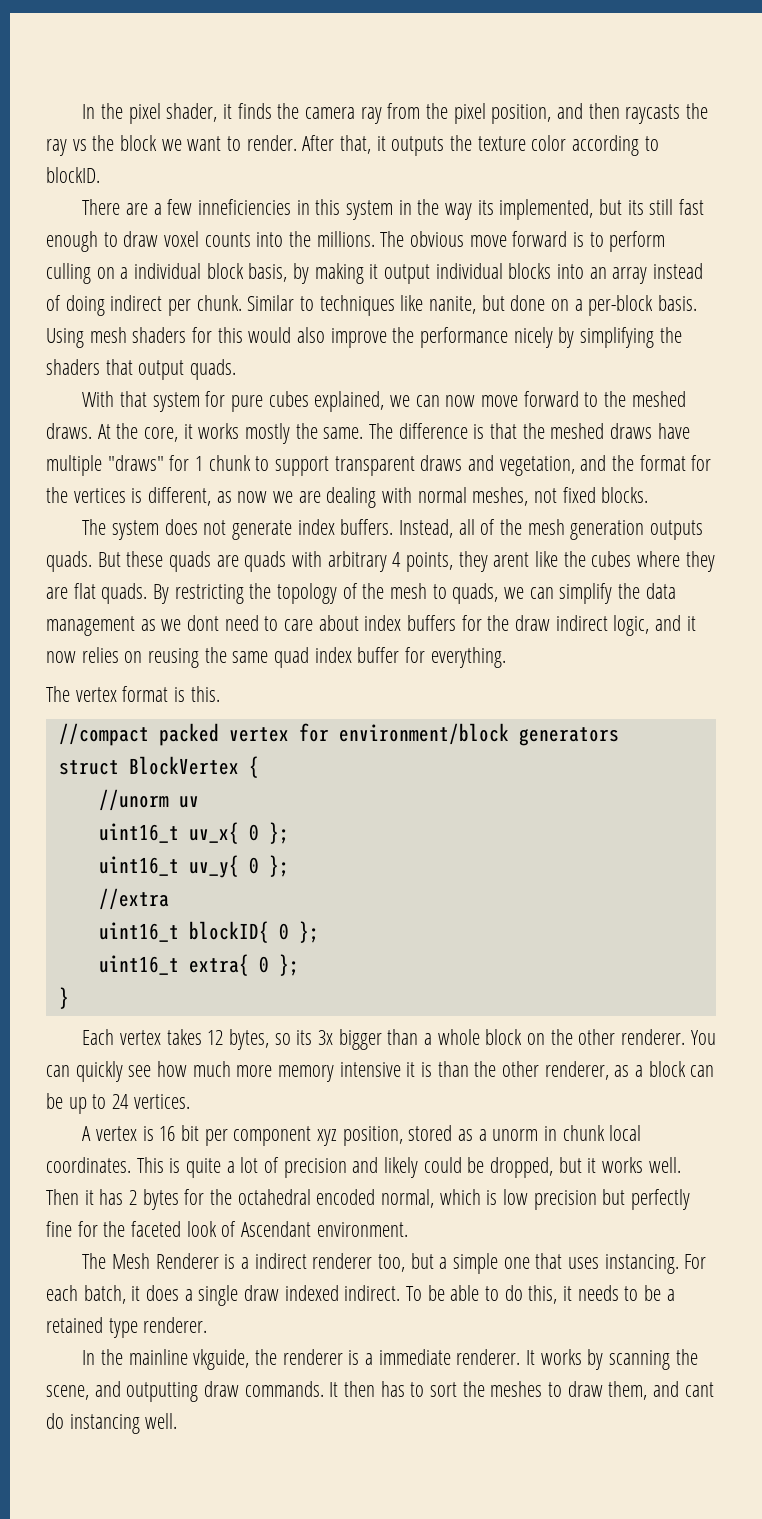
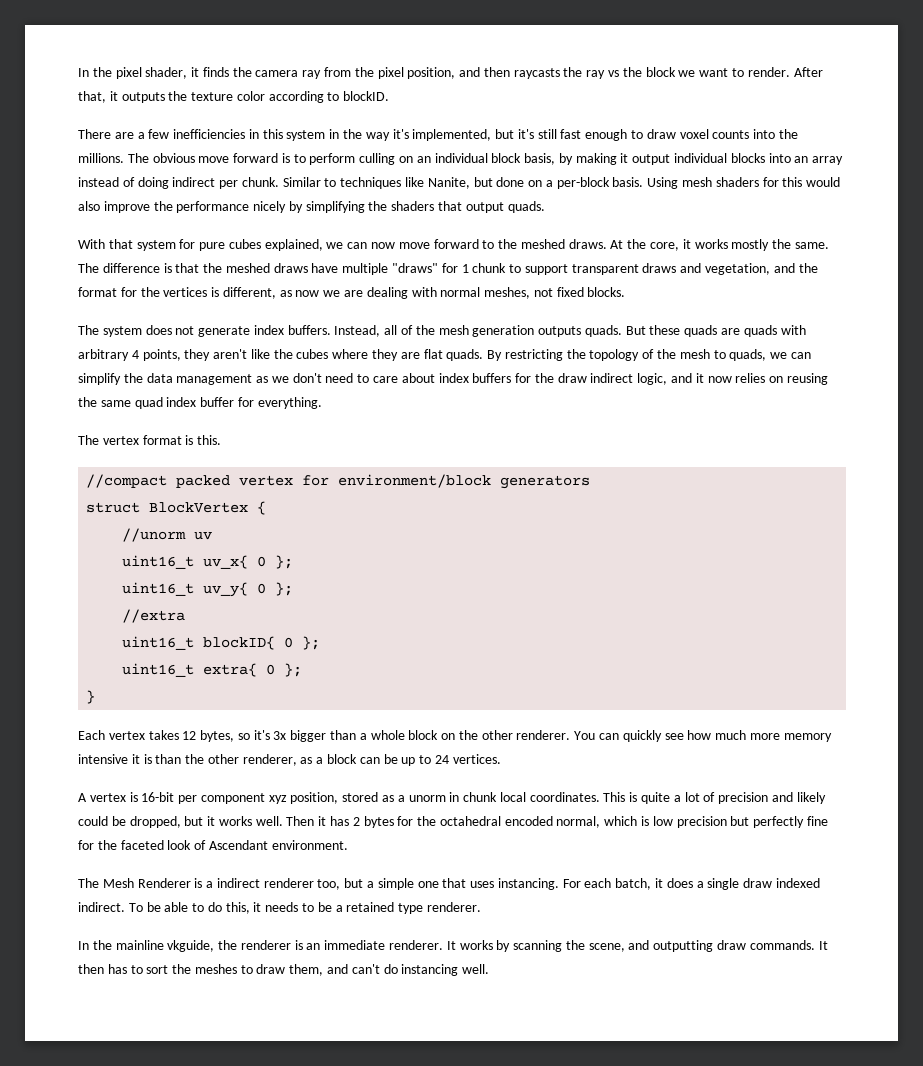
[197,199,291,215] inneficiencies -> [173,129,246,139] inefficiencies
[477,200,494,215] its -> [392,129,409,139] it's
[627,200,644,215] its -> [517,129,534,139] it's
[120,267,129,279] a -> [416,156,431,163] an
[429,296,477,314] nanite, -> [427,177,470,189] Nanite,
[493,552,530,567] arent -> [213,349,248,359] aren't
[187,615,220,631] dont -> [292,373,322,383] don't
[296,1030,313,1045] its -> [253,730,270,740] it's
[159,1125,199,1141] 16 bit -> [141,792,175,802] 16-bit
[364,1353,373,1365] a -> [306,943,321,950] an
[684,1382,714,1397] cant -> [351,964,380,974] can't

